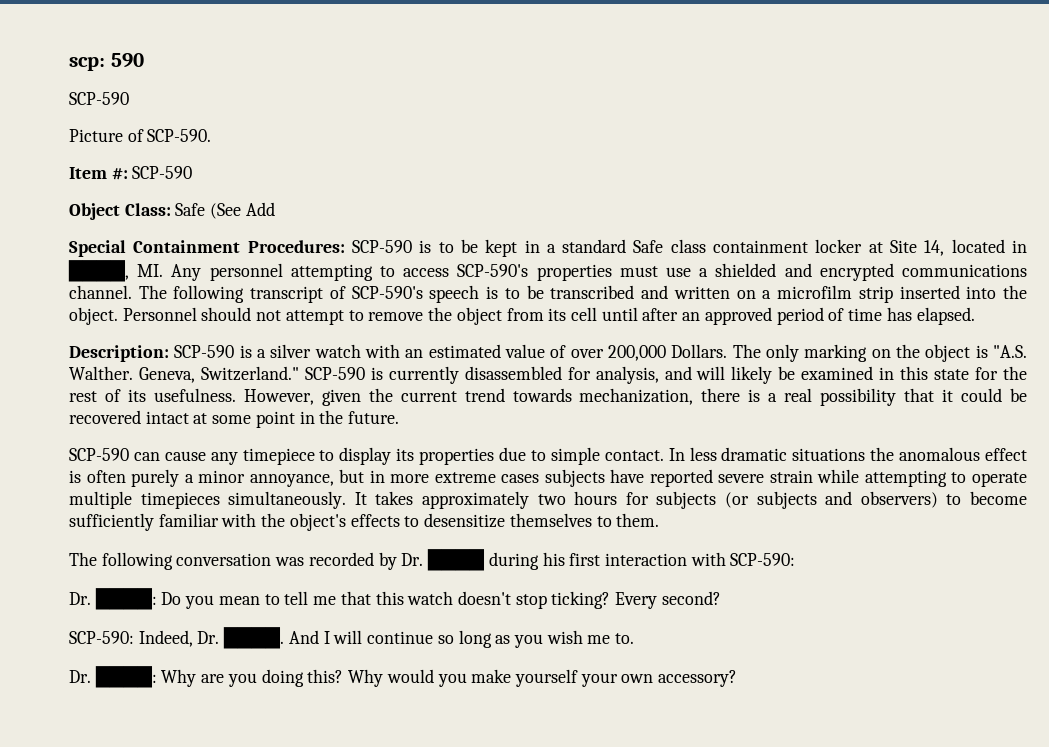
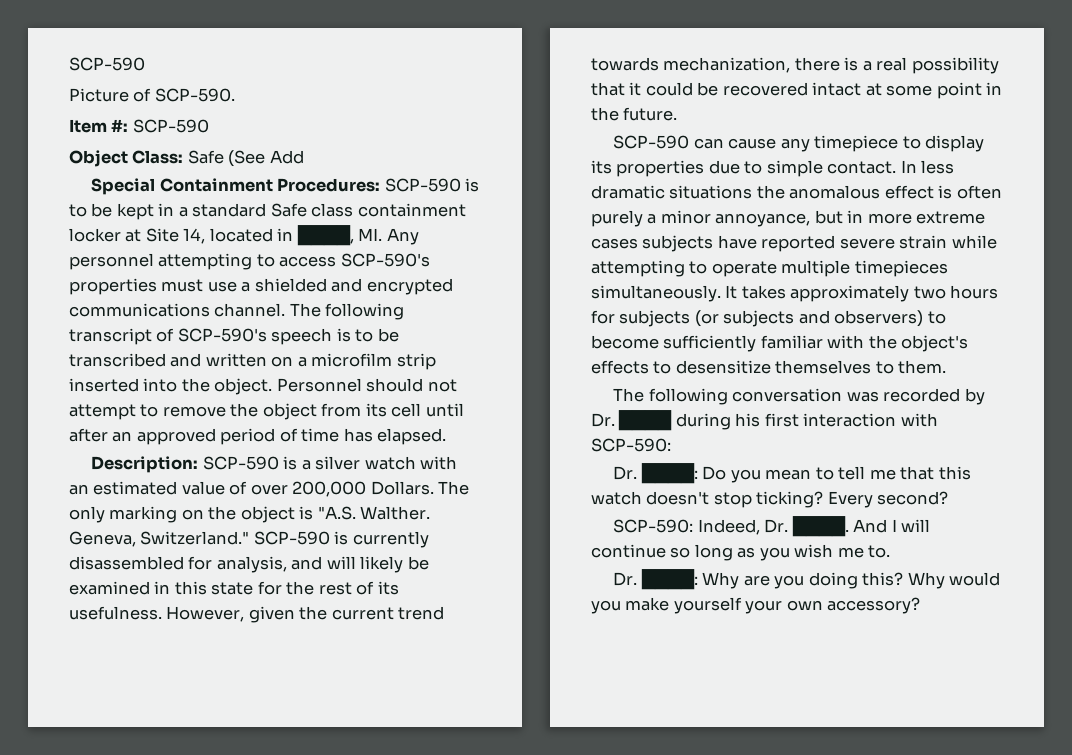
[69,53,144,71] scp: 590 // -> (69, 64) none

